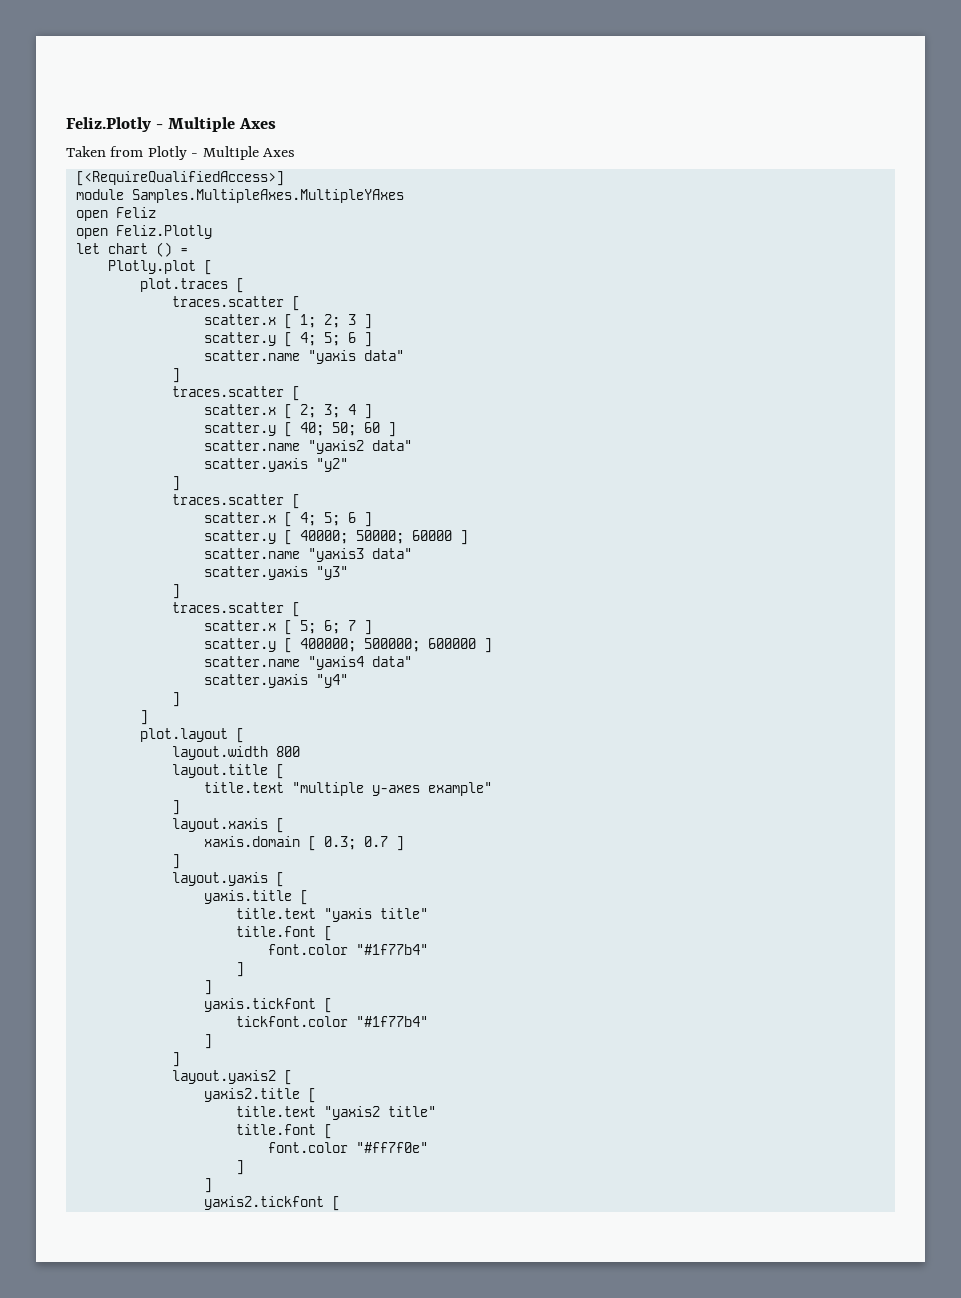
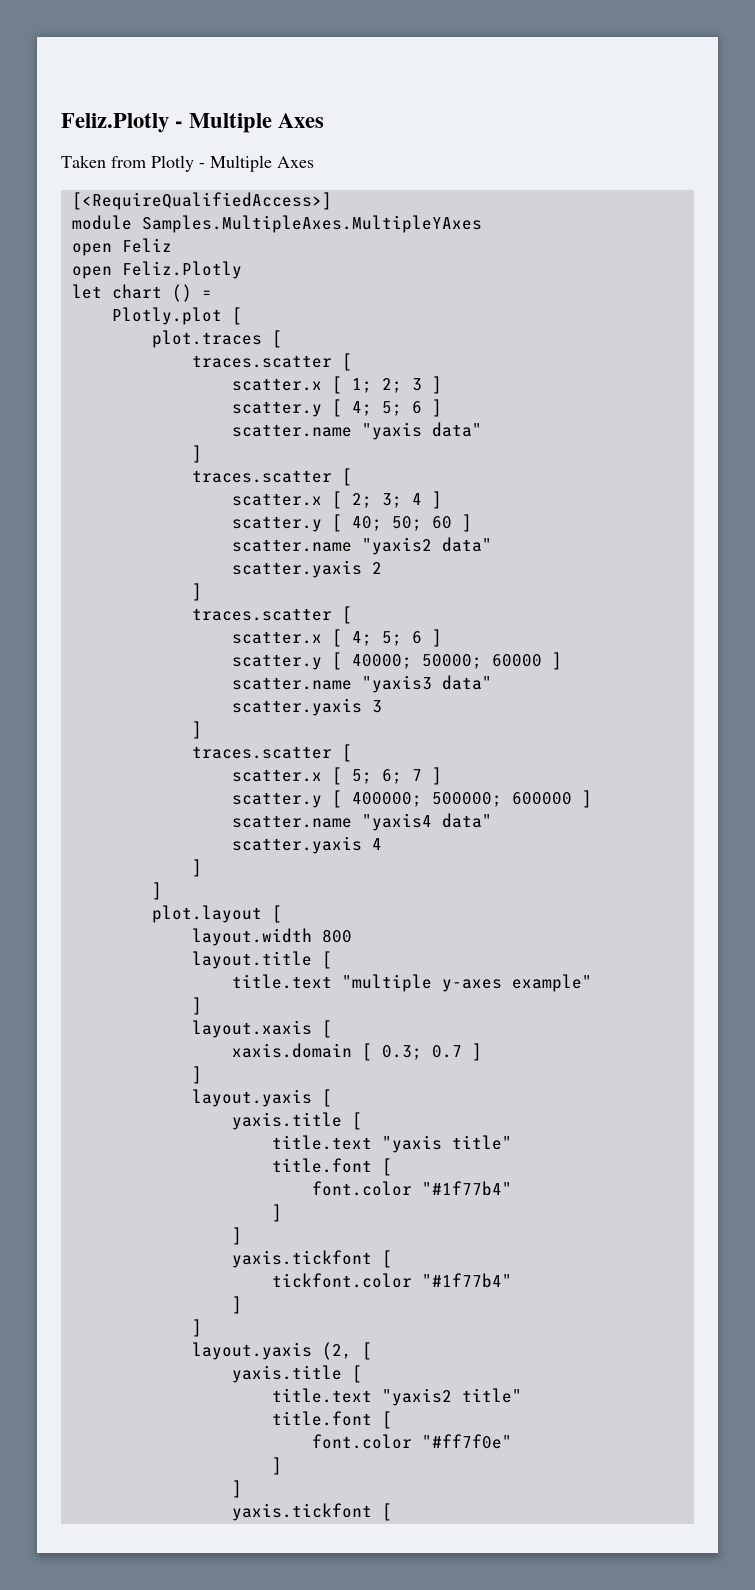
[315,458,348,472] "y2" -> [371,562,382,574] 2
[315,566,348,580] "y3" -> [371,700,382,713] 3
[315,674,348,688] "y4" -> [371,838,382,850] 4
[171,1070,292,1085] [203,1088,300,1102] layout.yaxis2 [ // yaxis2.title -> [191,1342,372,1360] [231,1365,342,1383] layout.yaxis (2, [ // yaxis.title
[203,1196,324,1210] yaxis2.tickfont -> [231,1503,372,1521] yaxis.tickfont

